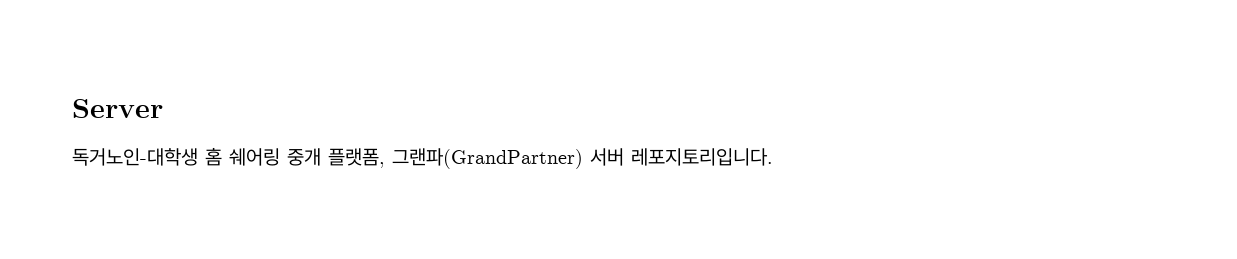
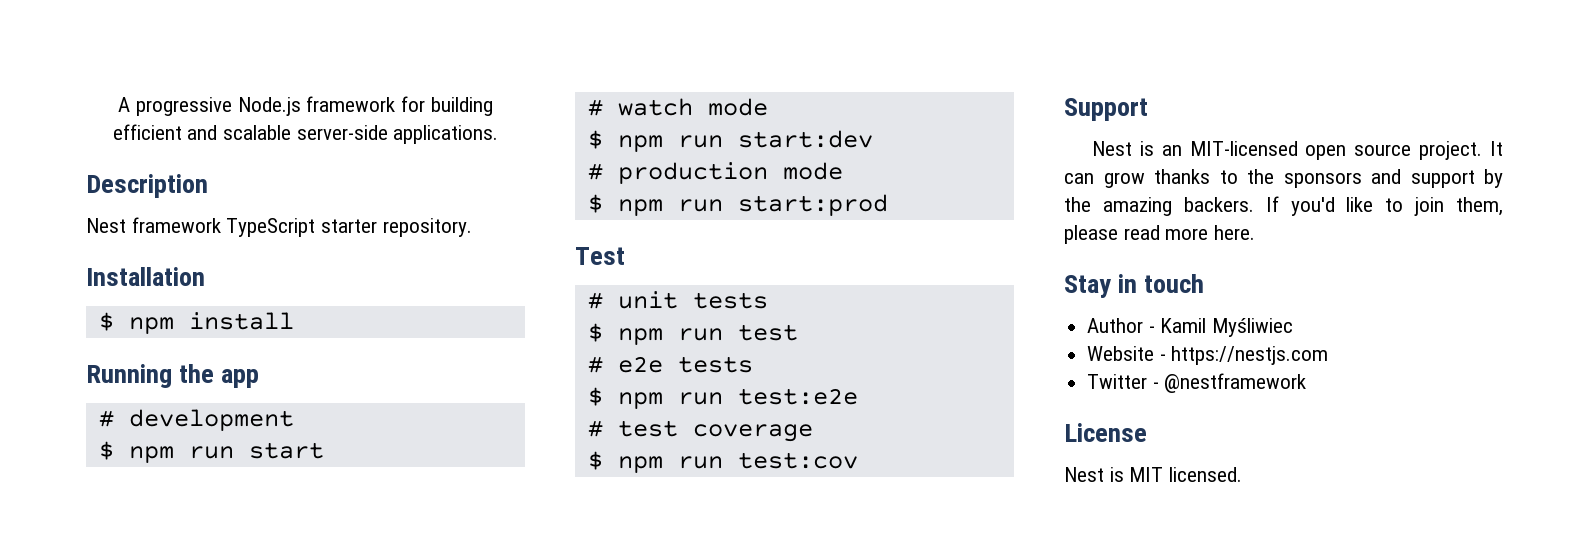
[72,99,163,118] [72,147,773,169] Server // 독거노인-대학생 홈 쉐어링 중개 플랫폼, 그랜파(GrandPartner) 서버 레포지토리입니다. -> [118,96,493,116] [112,124,499,144] [86,174,208,198] [86,217,472,237] [86,267,205,286] [98,312,294,334] [86,364,260,388] [98,409,294,431] [98,441,324,463] [587,98,768,116] [587,130,873,152] [587,162,843,184] [587,194,888,216] [575,247,625,265] [587,291,768,309] [587,323,798,345] [587,356,753,373] [587,387,858,409] [587,420,813,442] [587,451,858,473] [1064,98,1148,121] [1091,141,1503,160] [1064,169,1503,188] [1064,196,1503,216] [1064,225,1256,244] [1064,274,1205,298] [1087,318,1294,337] [1087,346,1329,365] [1087,373,1307,393] [1064,423,1147,442] [1064,467,1243,482] A progressive Node.js framework for building efficient and scalable server-side applications. // Description // Nest framework TypeScript starter repository. // Installation // $ npm install // Running the app // # development // $ npm run start // # watch mode // $ npm run start:dev // # production mode // $ npm run start:prod // Test // # unit tests // $ npm run test // # e2e tests // $ npm run test:e2e // # test coverage // $ npm run test:cov // Support // Nest is an MIT-licensed open source project. It can grow thanks to the sponsors and support by the amazing backers. If you'd like to join them, please read more here. // Stay in touch // Author - Kamil Myśliwiec // Website - https://nestjs.com // Twitter - @nestframework // License // Nest is MIT licensed.

